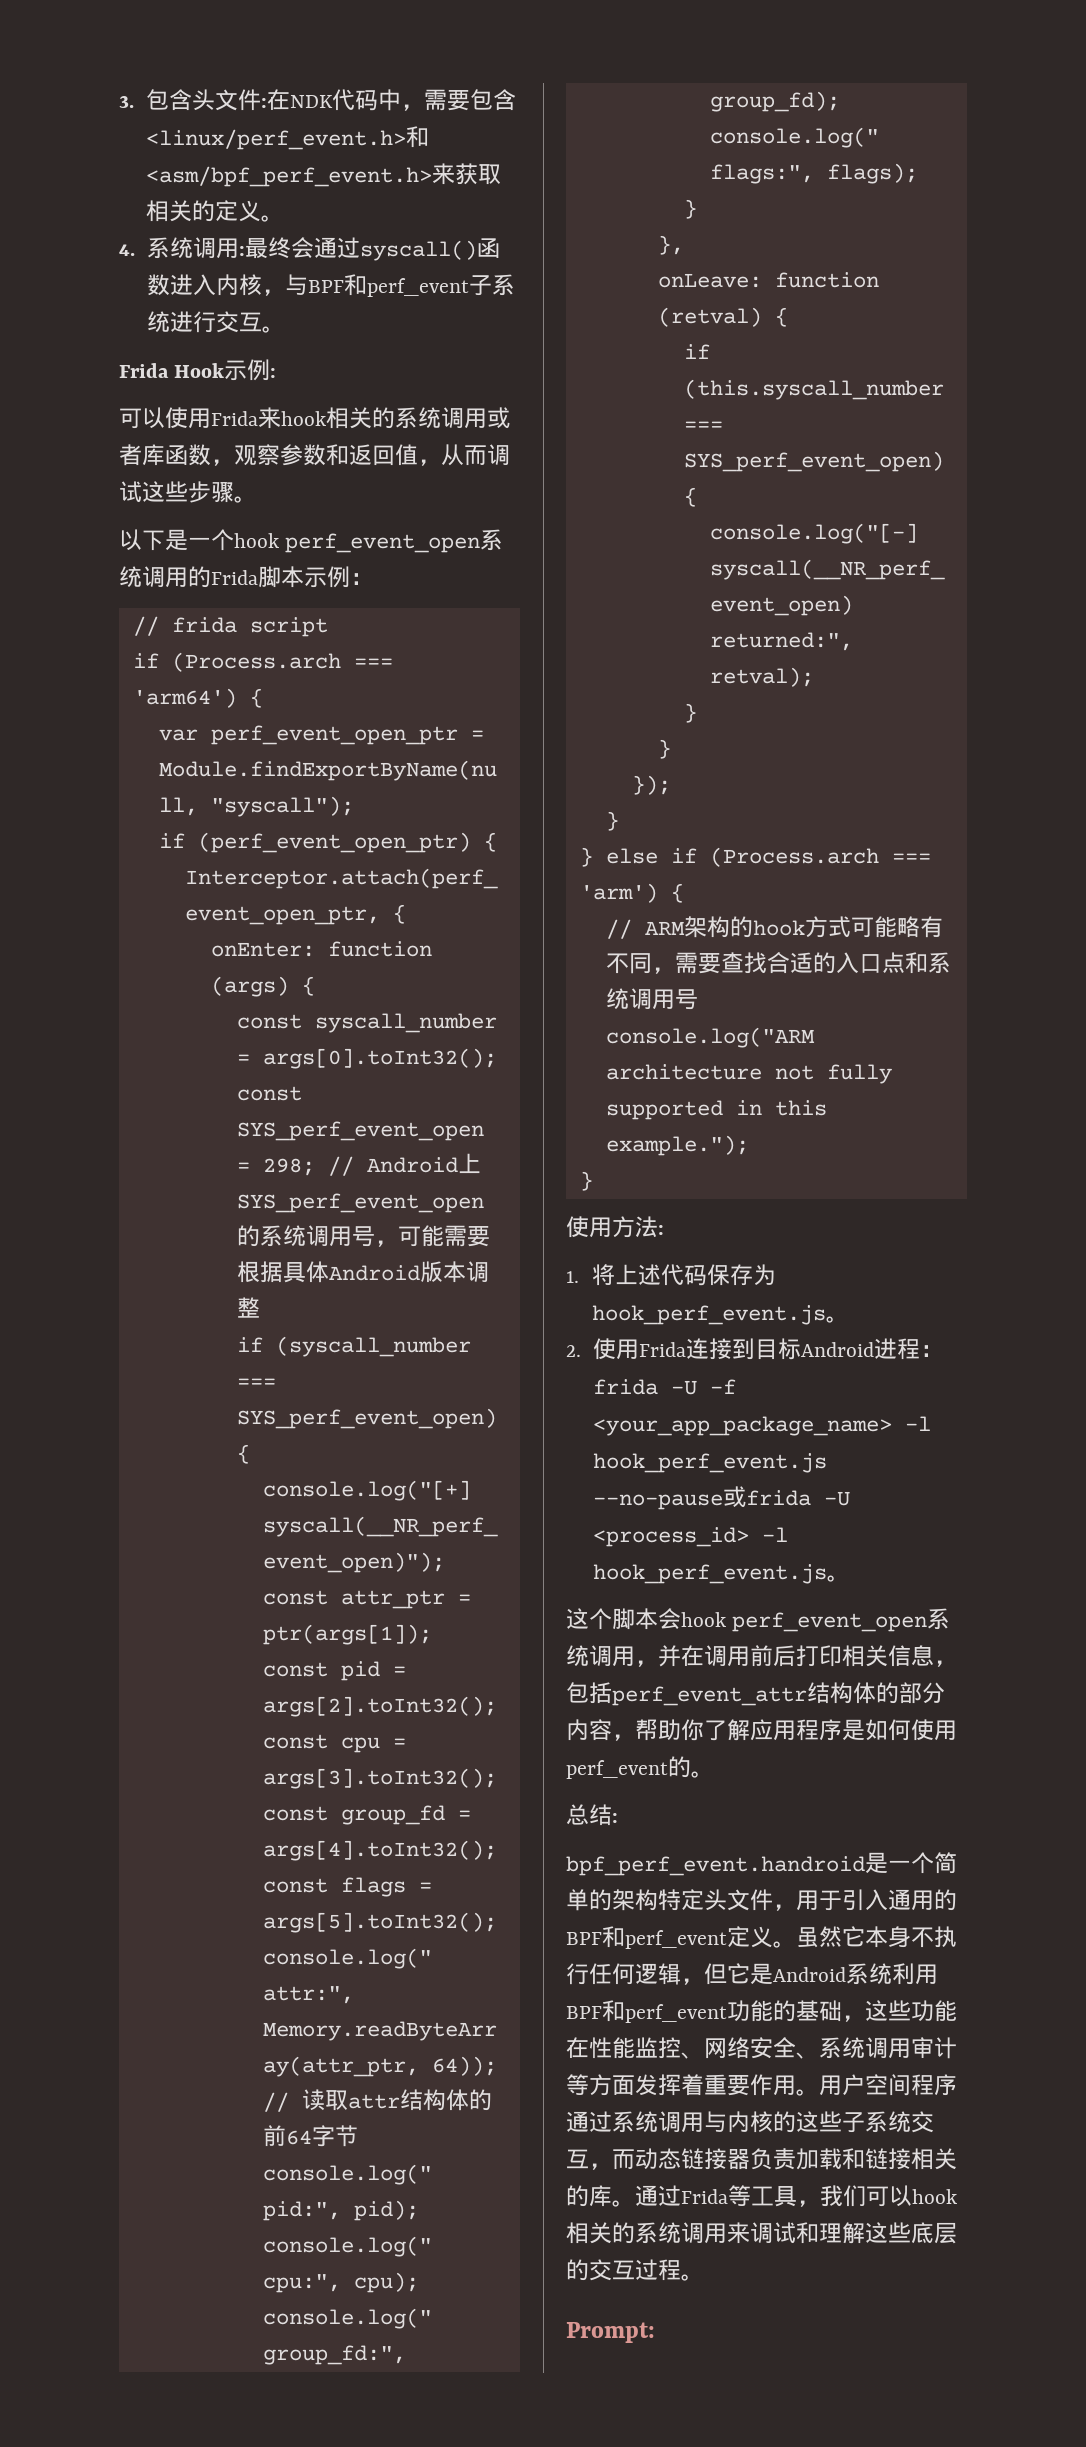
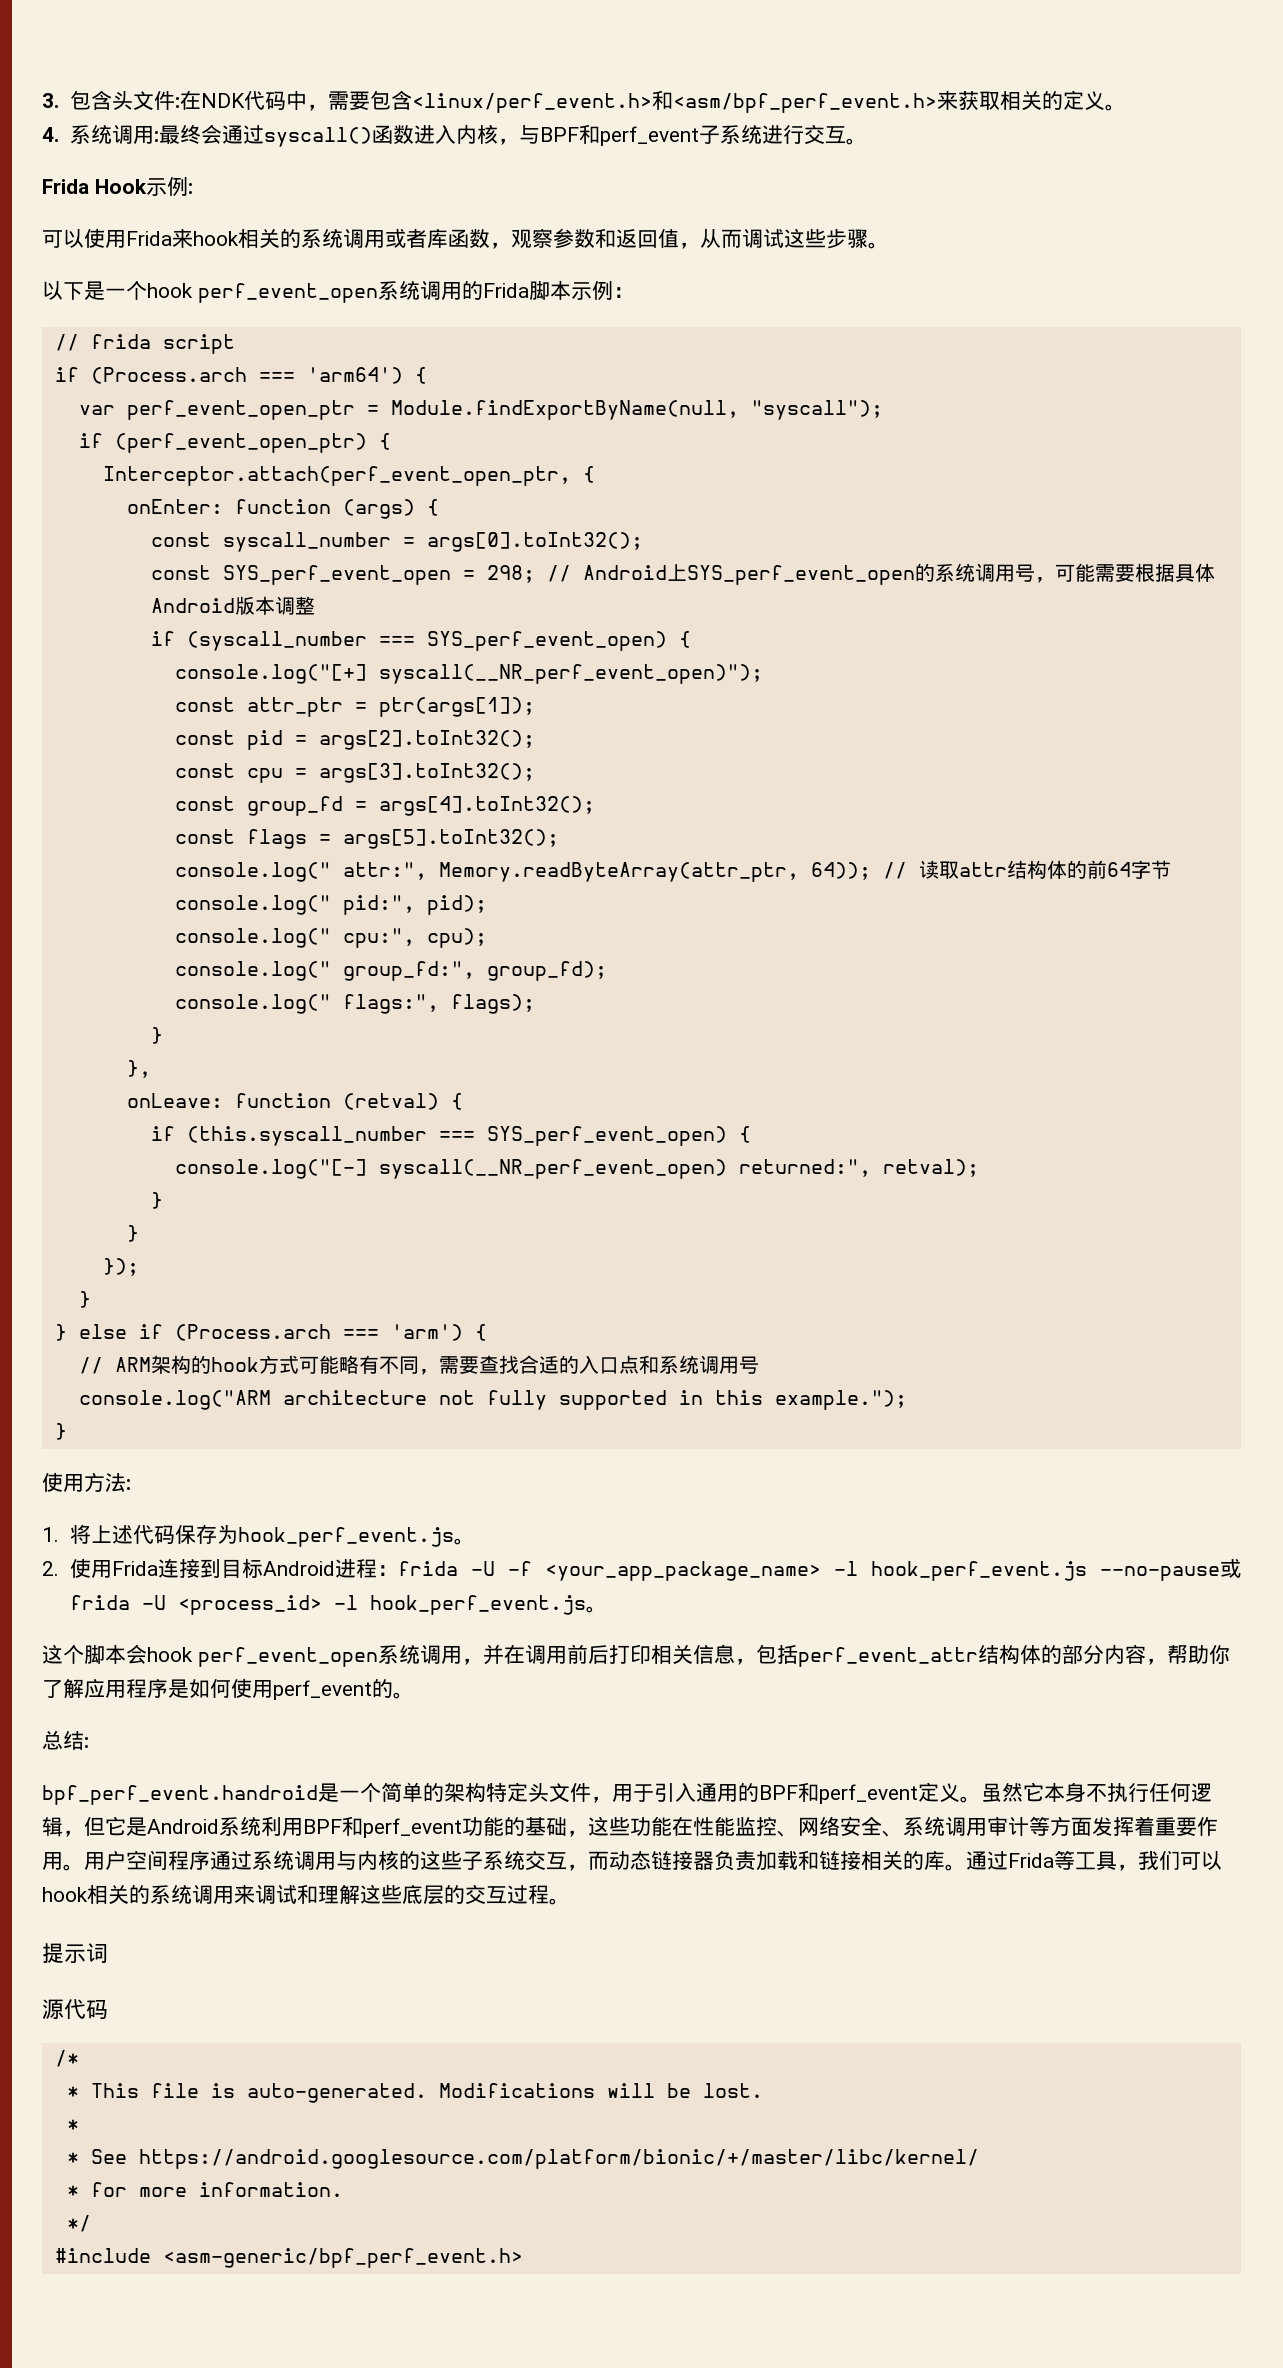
[566,2322,655,2343] Prompt: -> [42,1943,108,1963] [42,1999,108,2020] [54,2050,79,2067] [66,2083,763,2103] [66,2119,79,2131] [66,2149,979,2169] [66,2182,343,2197] [66,2215,91,2232] [54,2248,523,2268] 提示词 // 源代码 // /* // * This file is auto-generated. Modifications will be lost. // * // * See https://android.googlesource.com/platform/bionic/+/master/libc/kernel/ // * for more information. // */ // #include <asm-generic/bpf_perf_event.h>

